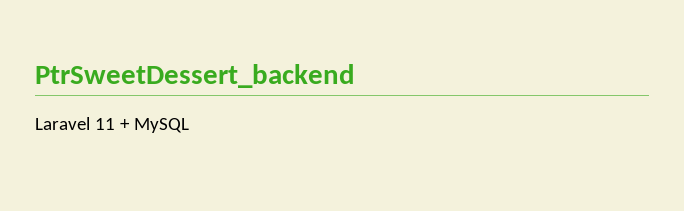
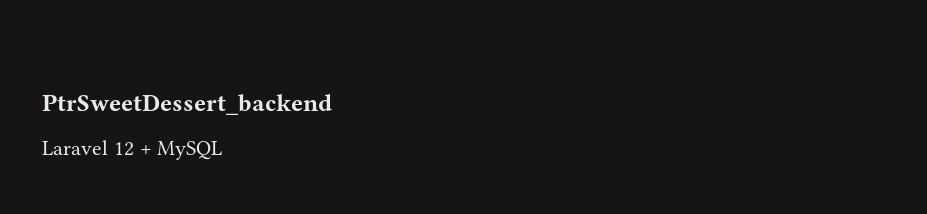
[94,118,115,130] 11 -> [113,142,134,156] 12

